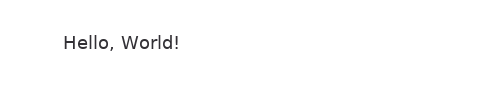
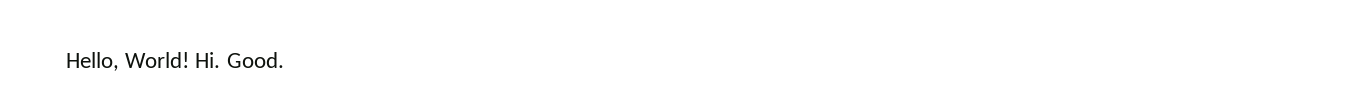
(180, 42) none -> [195,52,284,68] Hi. Good.

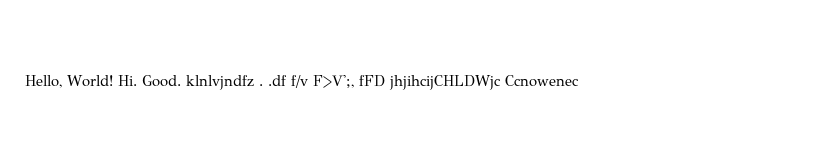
(284, 60) none -> [185,75,579,90] klnlvjndfz . .df f/v F>V';, fFD jhjihcijCHLDWjc Ccnowenec

